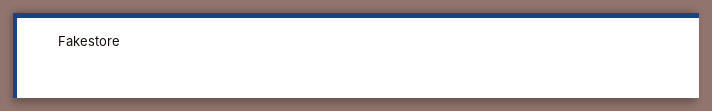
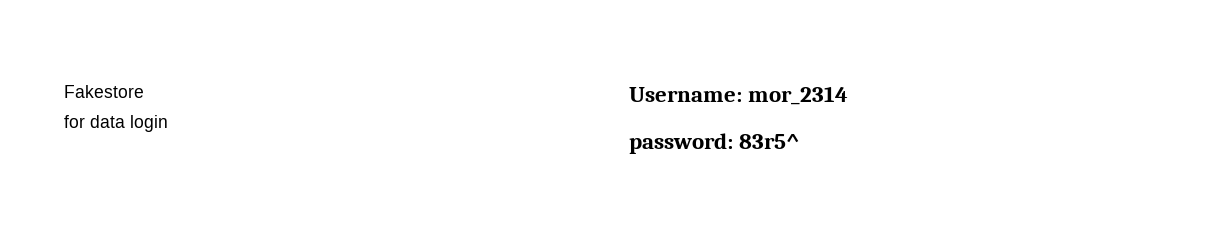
(120, 41) none -> [64,115,168,132] [629,86,849,105] [629,133,801,154] // for data login // Username: mor_2314 // password: 83r5^

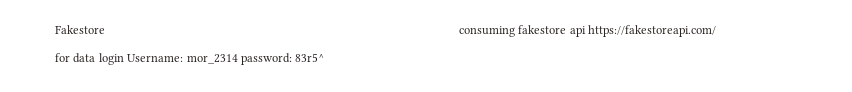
(168, 123) // -> (124, 59) none
(849, 95) // -> (238, 59) none
(801, 141) none -> [459,25,717,37] // consuming fakestore api https://fakestoreapi.com/

